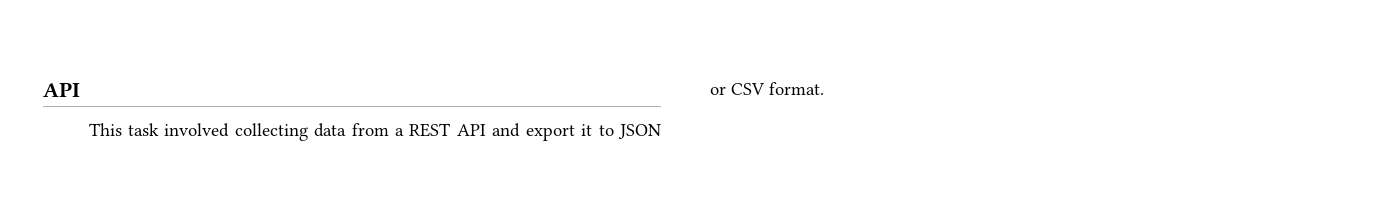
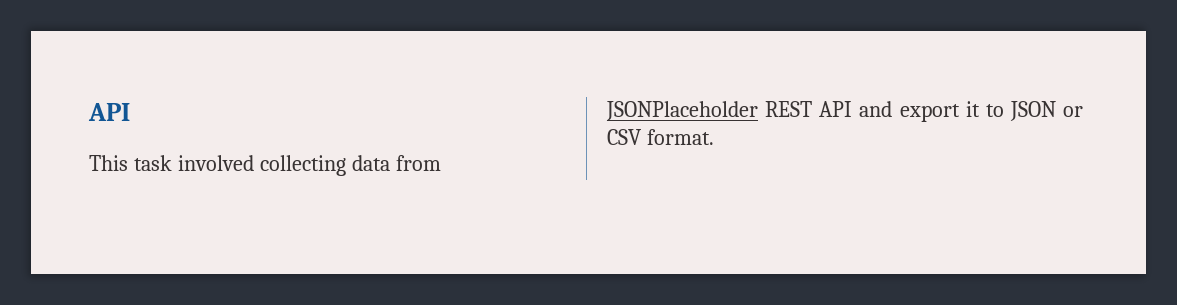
[395,128,405,136] a -> [606,101,758,121] JSONPlaceholder

